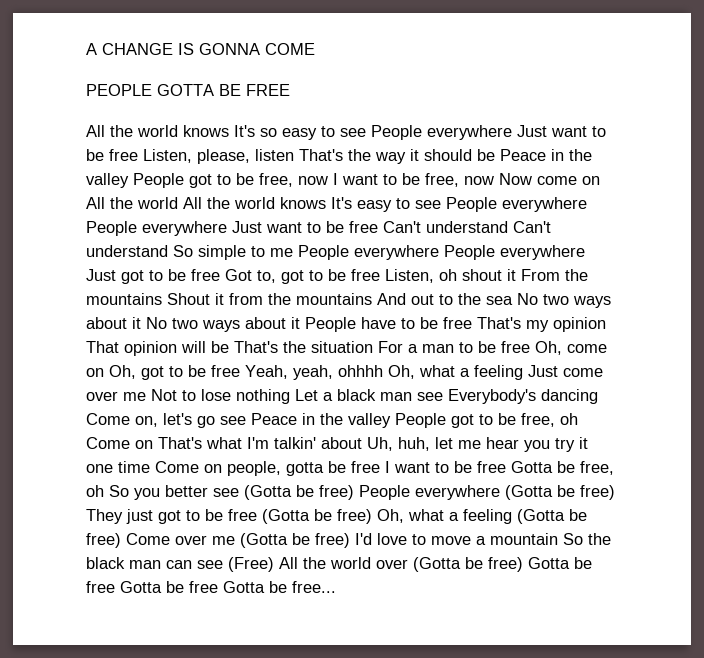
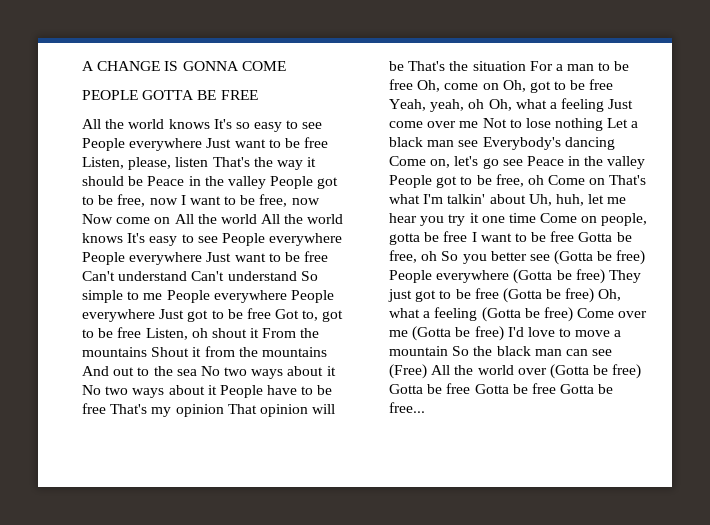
[338,365,383,377] ohhhh -> [468,99,485,109] oh

